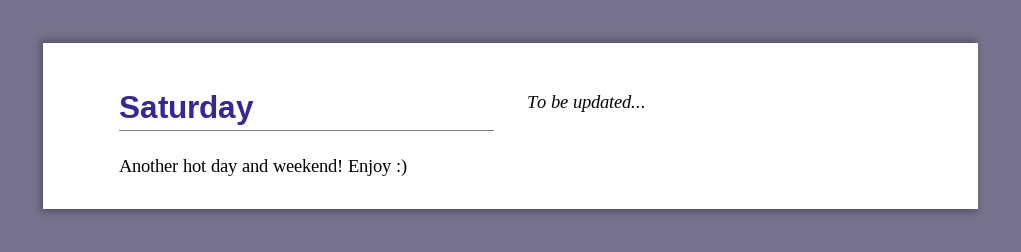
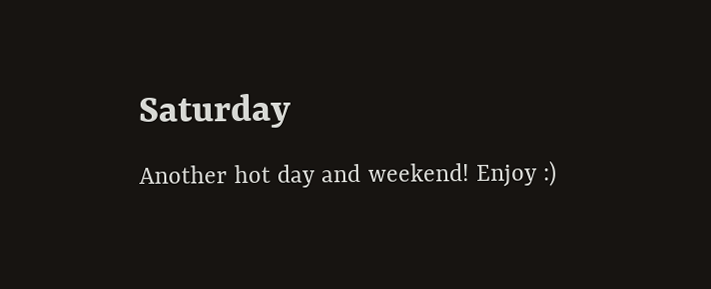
[527,95,646,112] // To be updated... -> (557, 173) none

